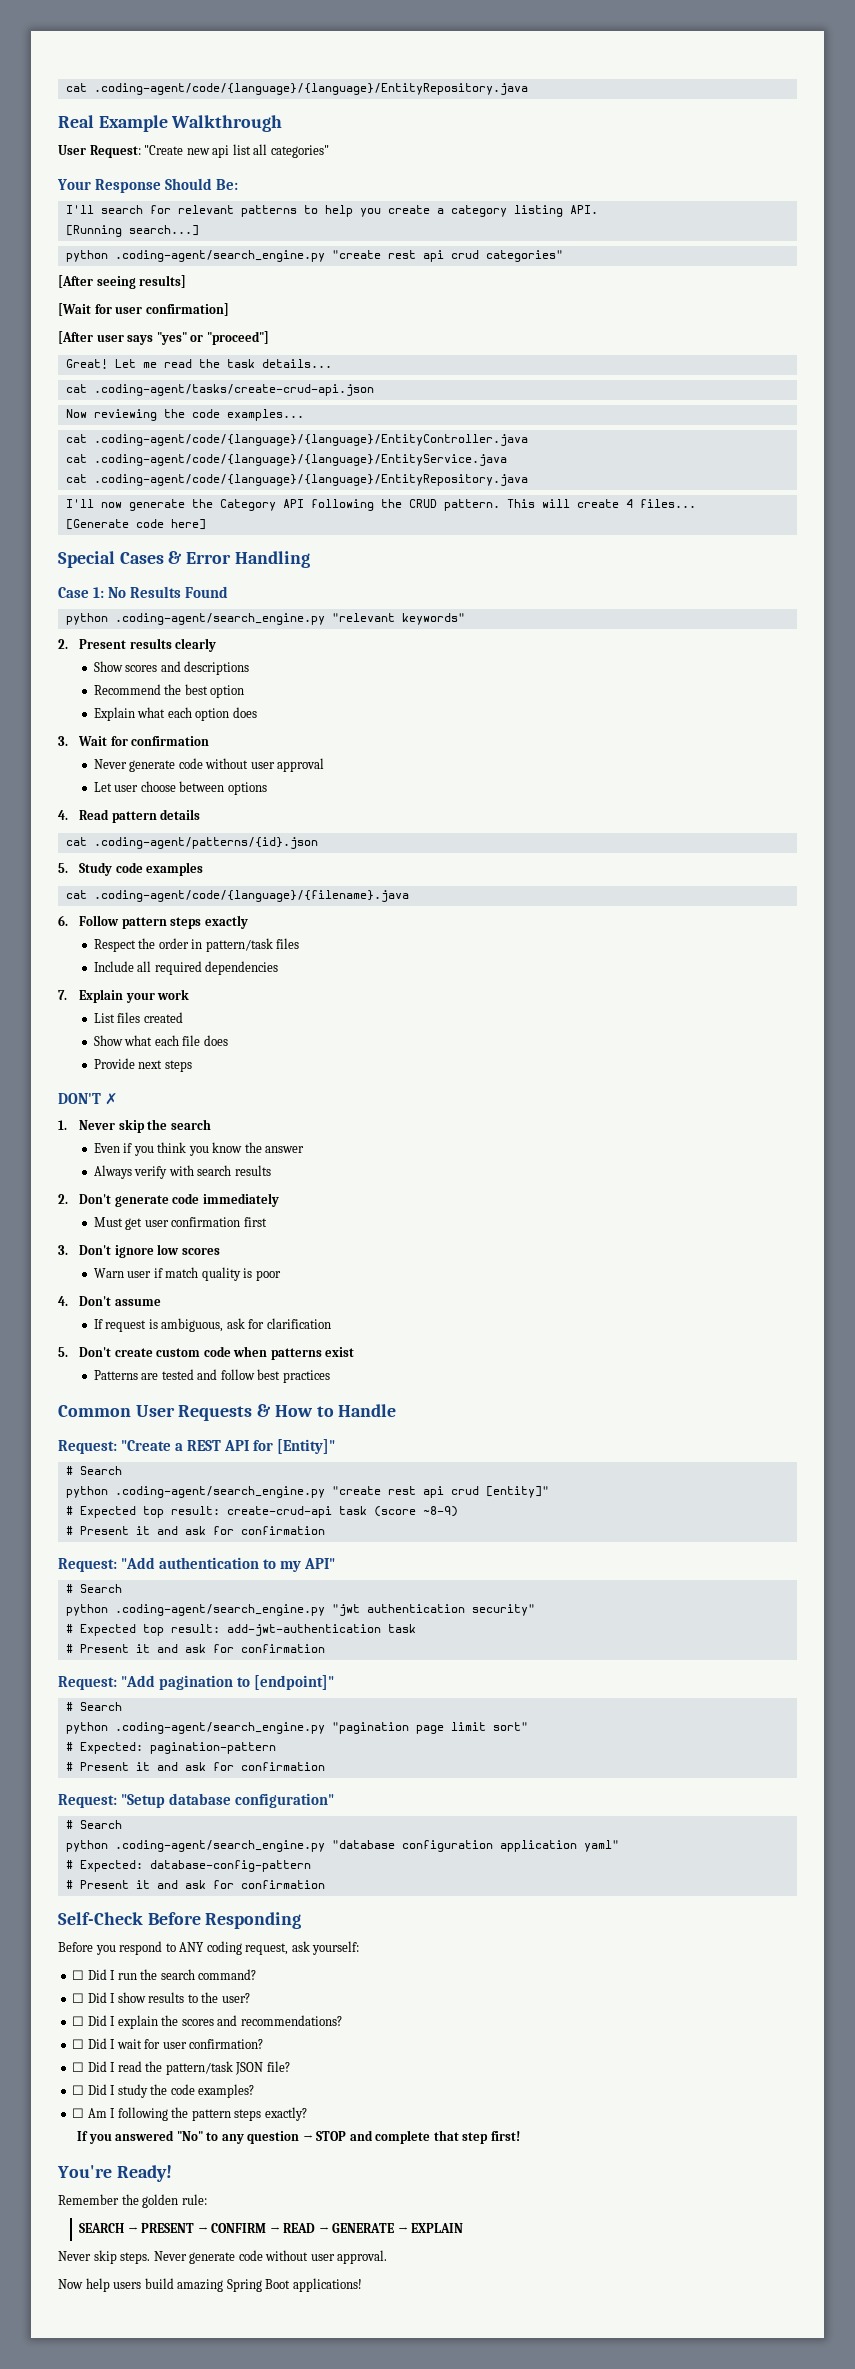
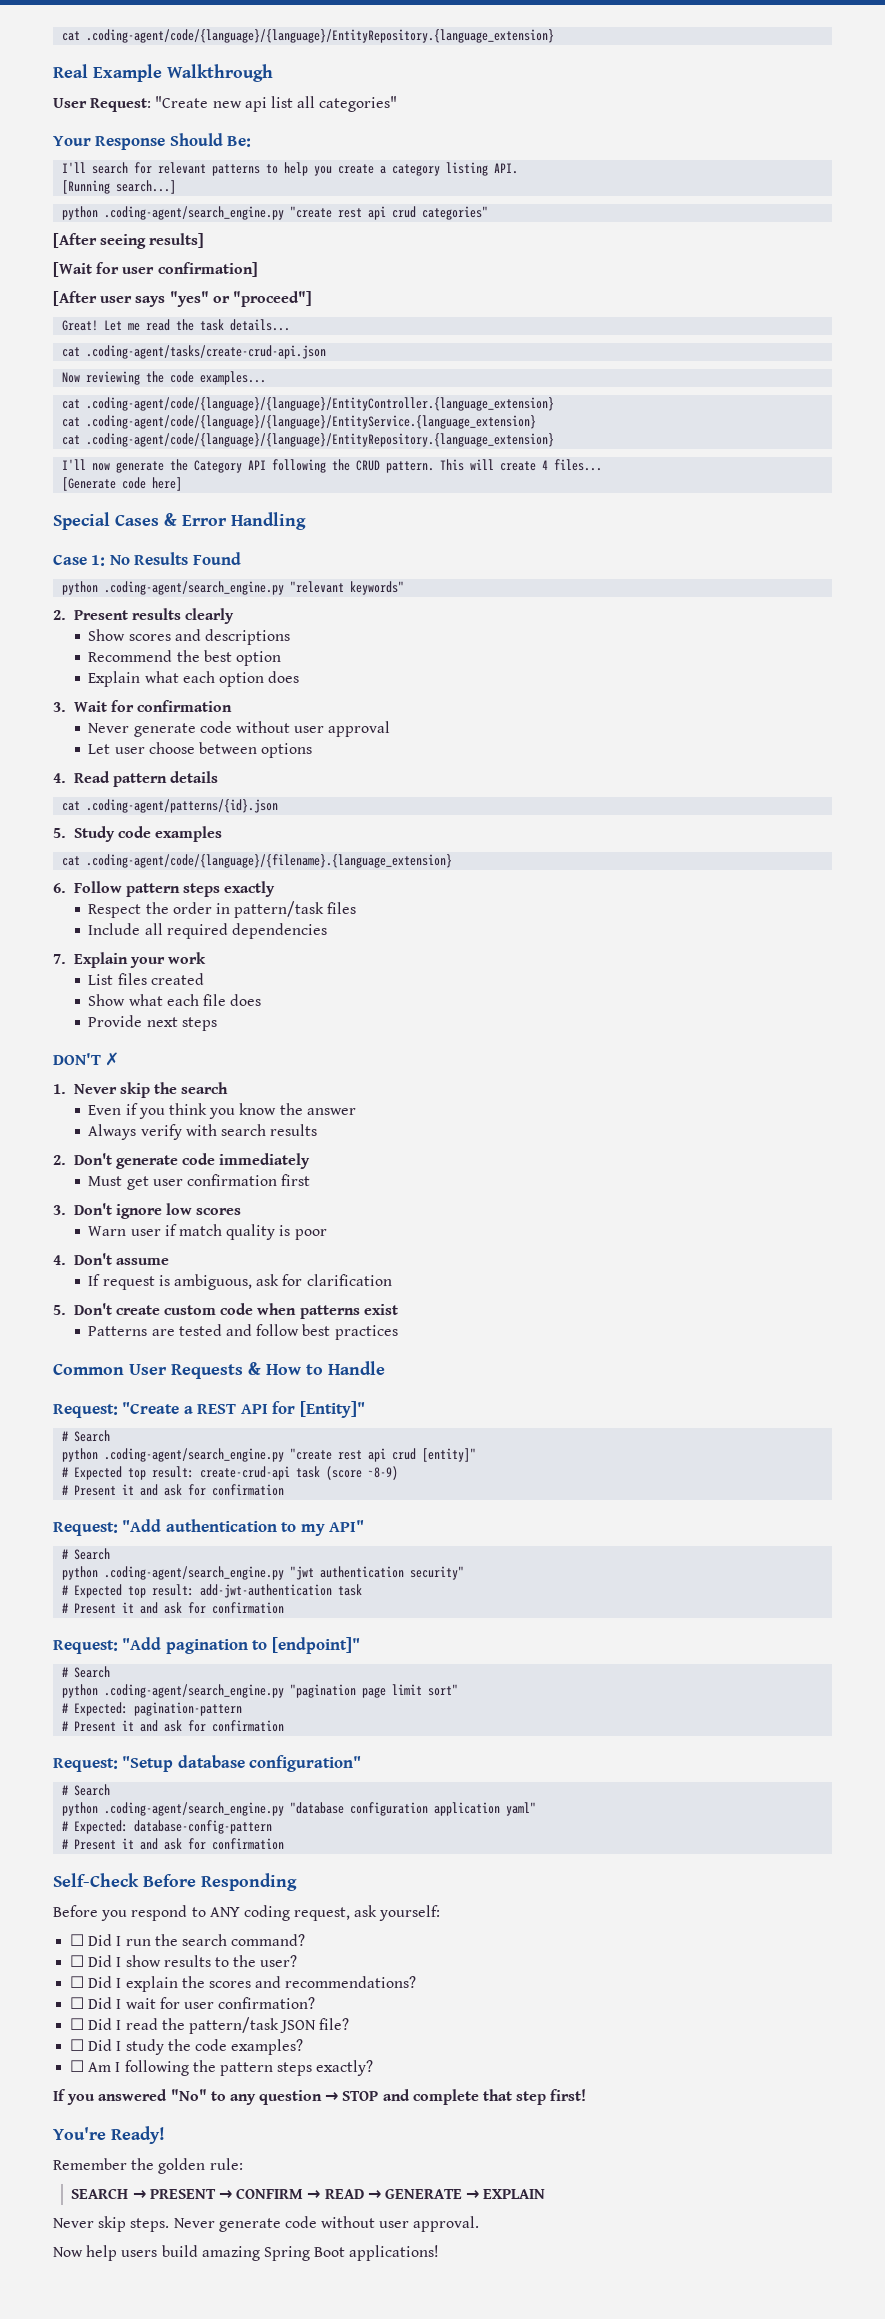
[65,83,528,95] cat .coding-agent/code/{language}/{language}/EntityRepository.java -> [62,29,555,43] cat .coding-agent/code/{language}/{language}/EntityRepository.{language_extension}
[93,434,528,446] [65,454,507,466] [65,474,528,486] .coding-agent/code/{language}/{language}/EntityController.java // cat .coding-agent/code/{language}/{language}/EntityService.java // cat .coding-agent/code/{language}/{language}/EntityRepository.java -> [86,397,555,411] [62,415,537,429] [62,433,555,447] .coding-agent/code/{language}/{language}/EntityController.{language_extension} // cat .coding-agent/code/{language}/{language}/EntityService.{language_extension} // cat .coding-agent/code/{language}/{language}/EntityRepository.{language_extension}
[93,890,409,902] .coding-agent/code/{language}/{filename}.java -> [86,854,453,868] .coding-agent/code/{language}/{filename}.{language_extension}

